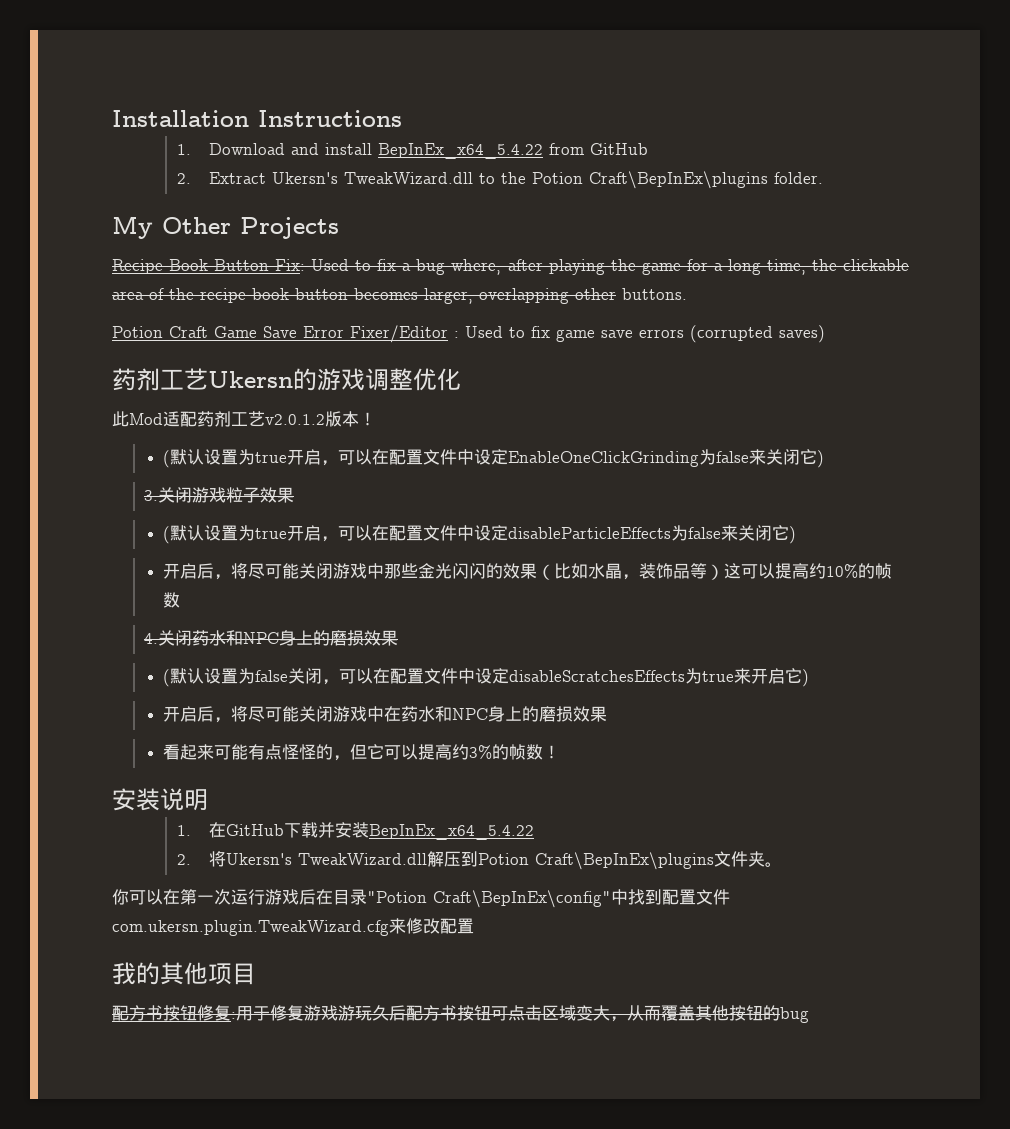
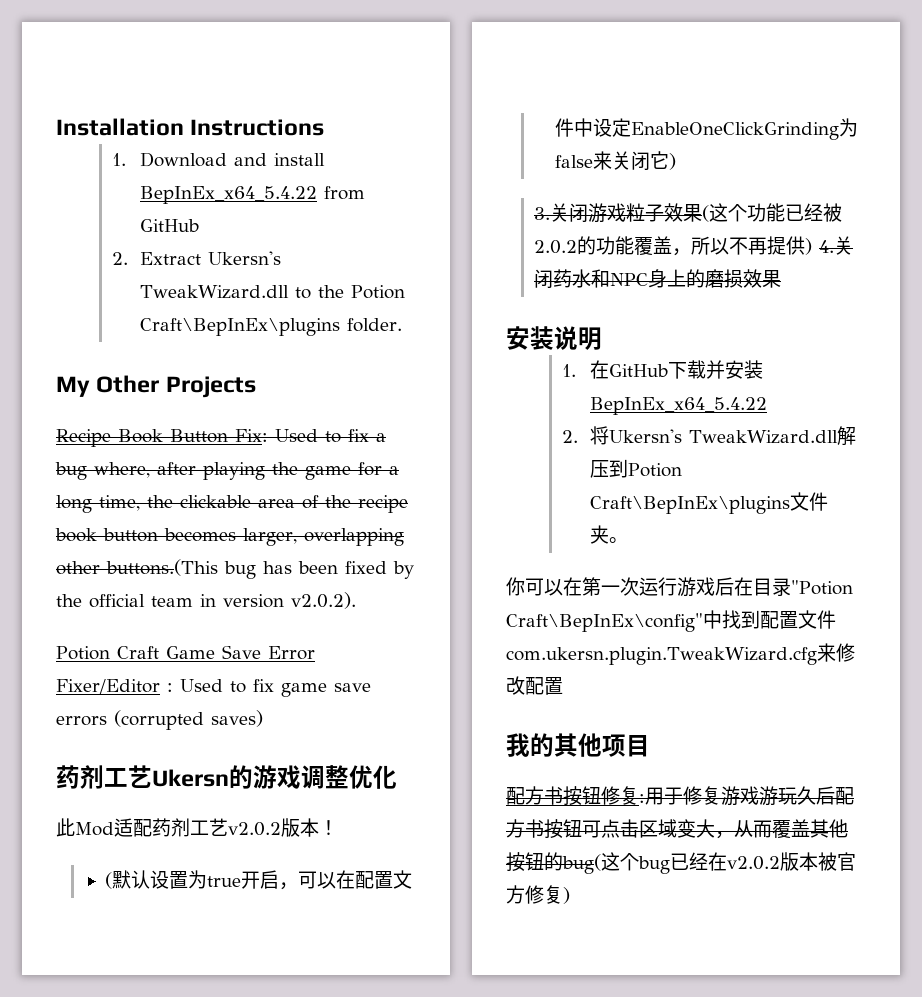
[622,288,687,300] buttons. -> [106,559,414,579] [56,592,356,609] buttons.(This bug has been fixed by the official team in version v2.0.2).
[265,414,325,425] v2.0.1.2 -> [228,822,281,836] v2.0.2
[163,525,797,544] [163,563,893,580] [163,592,181,608] // (默认设置为true开启，可以在配置文件中设定disableParticleEffects为false来关闭它) // 开启后，将尽可能关闭游戏中那些金光闪闪的效果（比如水晶，装饰品等）这可以提高约10%的帧数 // -> [702,203,843,222] [534,236,813,256] (这个功能已经被2.0.2的功能覆盖，所以不再提供)
[163,668,810,687] [163,706,608,723] [163,744,561,761] // (默认设置为false关闭，可以在配置文件中设定disableScratchesEffects为true来开启它) // 开启后，将尽可能关闭游戏中在药水和NPC身上的磨损效果 // 看起来可能有点怪怪的，但它可以提高约3%的帧数！ -> (782, 279) none
[780,1007,809,1023] bug -> [562,852,856,874] [506,885,570,904] bug(这个bug已经在v2.0.2版本被官方修复)

